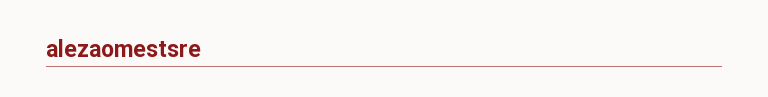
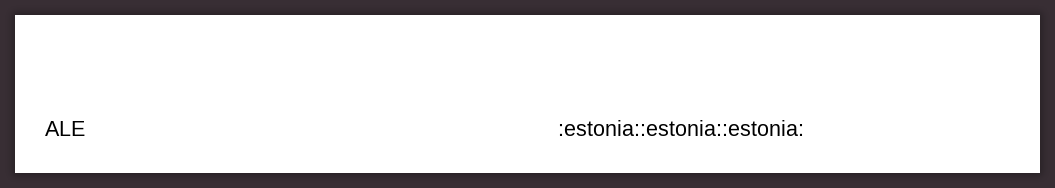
[46,39,201,57] alezaomestsre -> [45,121,85,136] [558,120,804,136] ALE // :estonia::estonia::estonia:

